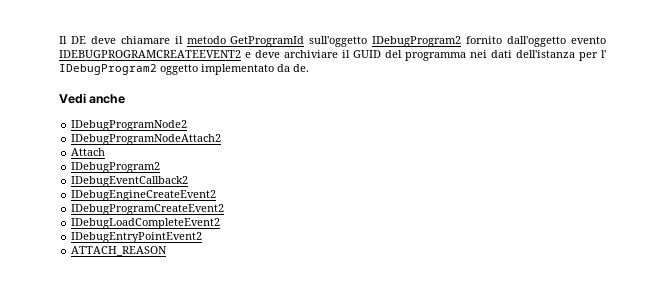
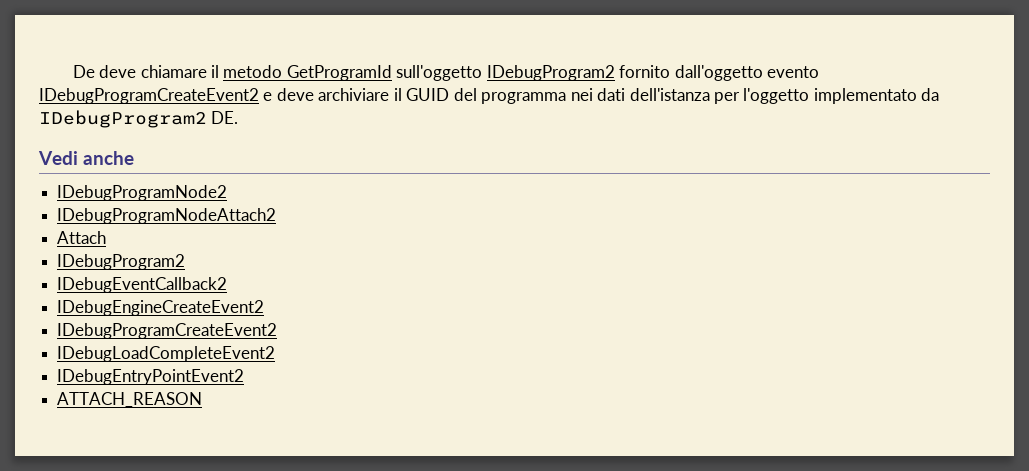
[59,36,86,44] Il DE -> [72,65,95,78] De
[59,50,241,58] IDEBUGPROGRAMCREATEEVENT2 -> [39,88,259,104] IDebugProgramCreateEvent2
[601,50,606,58] [59,64,309,75] l' IDebugProgram2 oggetto implementato da de. -> [743,88,940,104] [39,110,239,128] l'oggetto implementato da IDebugProgram2 DE.

